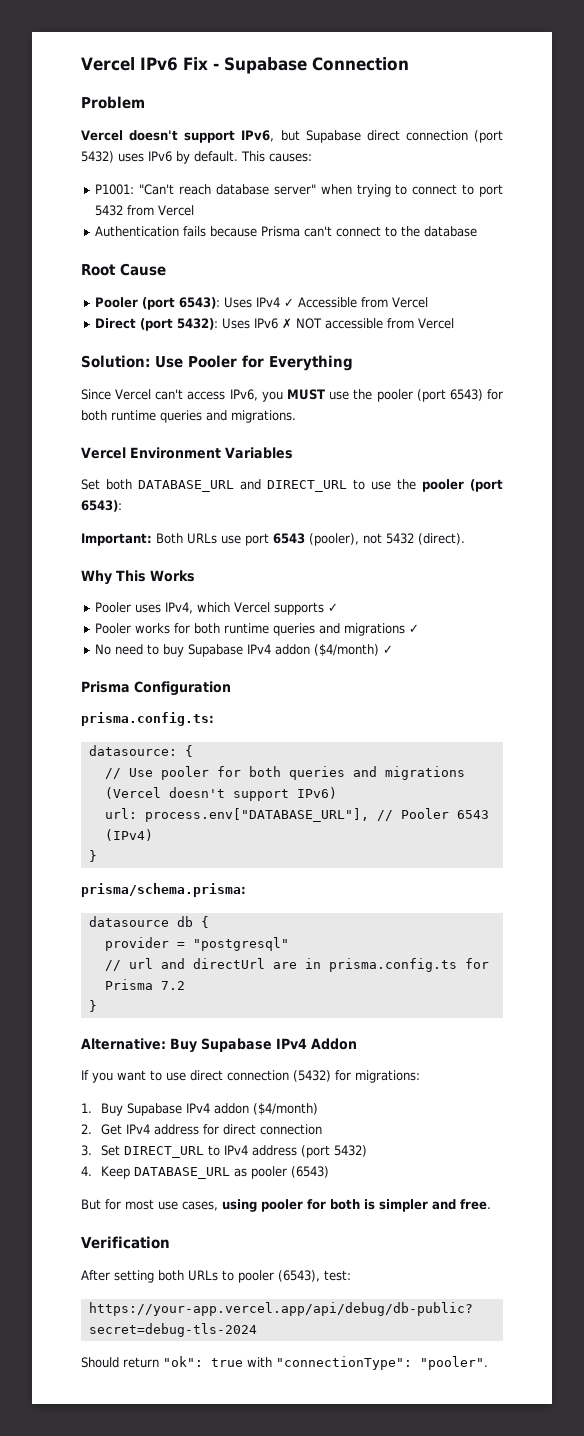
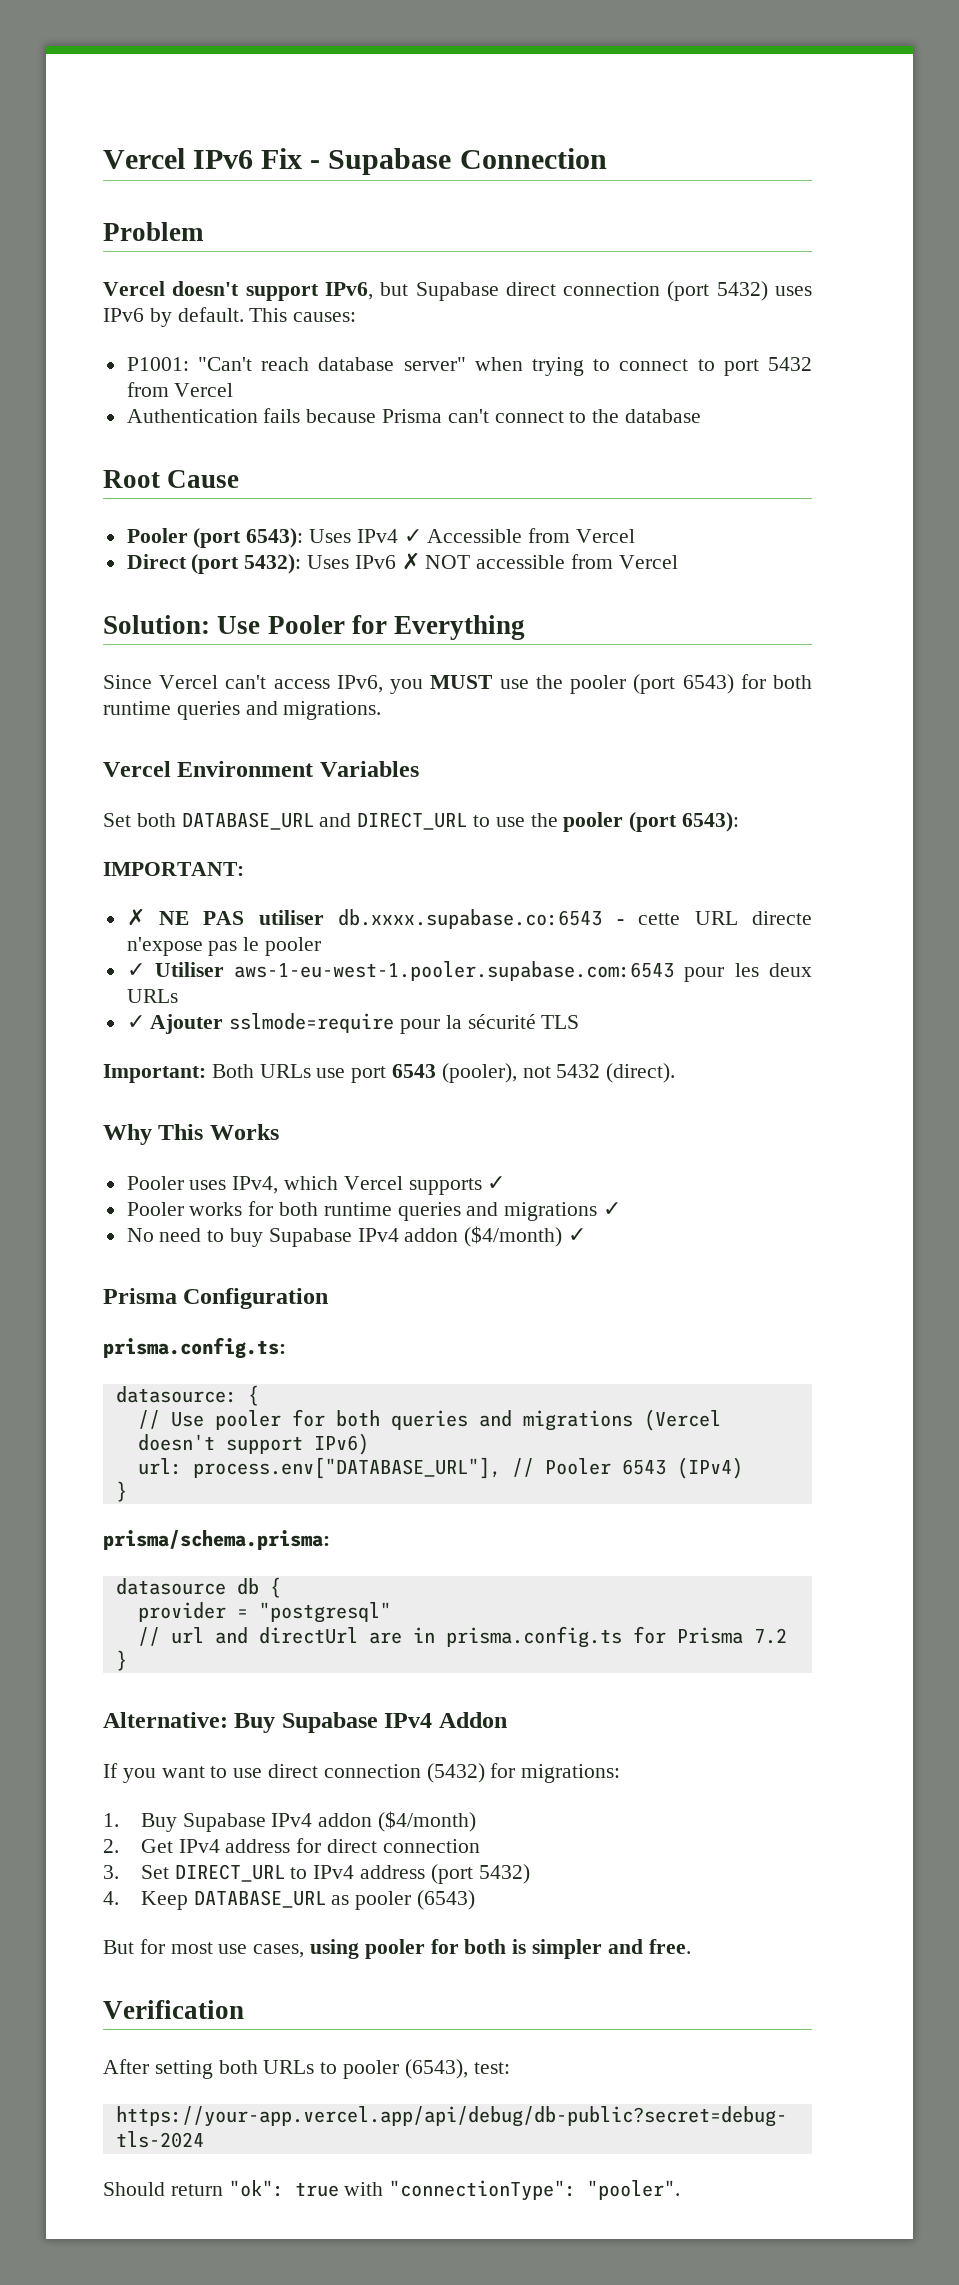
(122, 506) none -> [103,862,244,876] [126,908,813,929] [126,937,322,956] [126,961,812,982] [126,989,178,1003] [126,1013,580,1034] // IMPORTANT: // ✗ NE PAS utiliser db.xxxx.supabase.co:6543 - cette URL directe n'expose pas le pooler // ✓ Utiliser aws-1-eu-west-1.pooler.supabase.com:6543 pour les deux URLs // ✓ Ajouter sslmode=require pour la sécurité TLS

